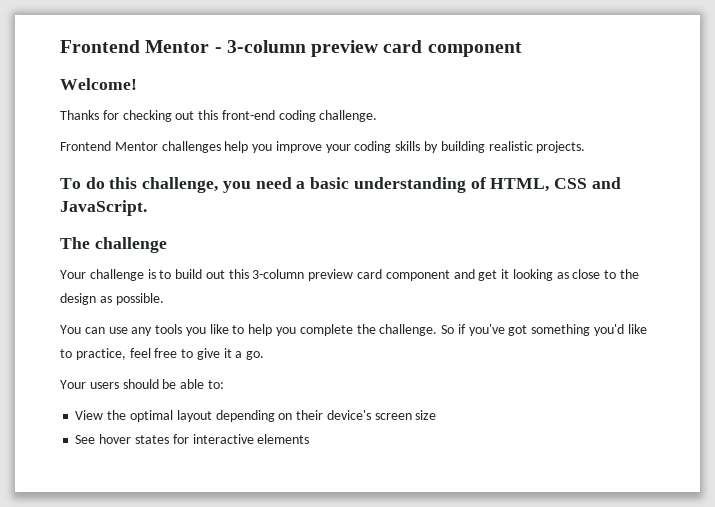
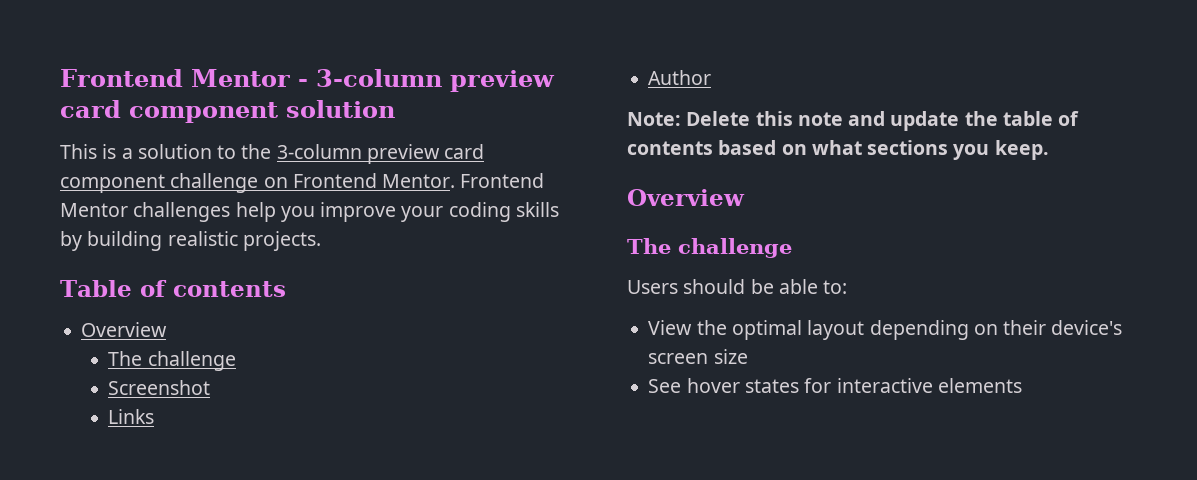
[60,78,137,90] [60,110,378,122] // Welcome! // Thanks for checking out this front-end coding challenge. // -> [286,100,395,118] [60,144,485,164] [60,173,456,193] solution // This is a solution to the 3-column preview card component challenge on Frontend Mentor.
[60,177,621,193] [60,200,147,216] [60,237,167,253] [60,269,640,281] [60,293,164,305] [60,324,647,336] [60,348,265,360] [60,380,119,389] To do this challenge, you need a basic understanding of HTML, CSS and JavaScript. // The challenge // Your challenge is to build out this 3-column preview card component and get it looking as close to the design as possible. // You can use any tools you like to help you complete the challenge. So if you've got something you'd like to practice, feel free to give it a go. // Your users -> [60,280,286,297] [81,322,168,337] [108,351,236,371] [108,380,211,395] [108,409,155,424] [648,70,712,85] [627,111,1080,131] [627,140,1049,160] [627,189,745,206] [627,238,792,258] [627,280,678,294] Table of contents // Overview // The challenge // Screenshot // Links // Author // Note: Delete this note and update the table of contents based on what sections you keep. // Overview // The challenge // Users

